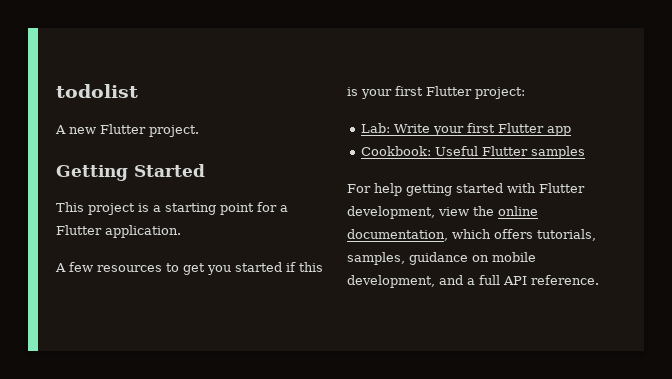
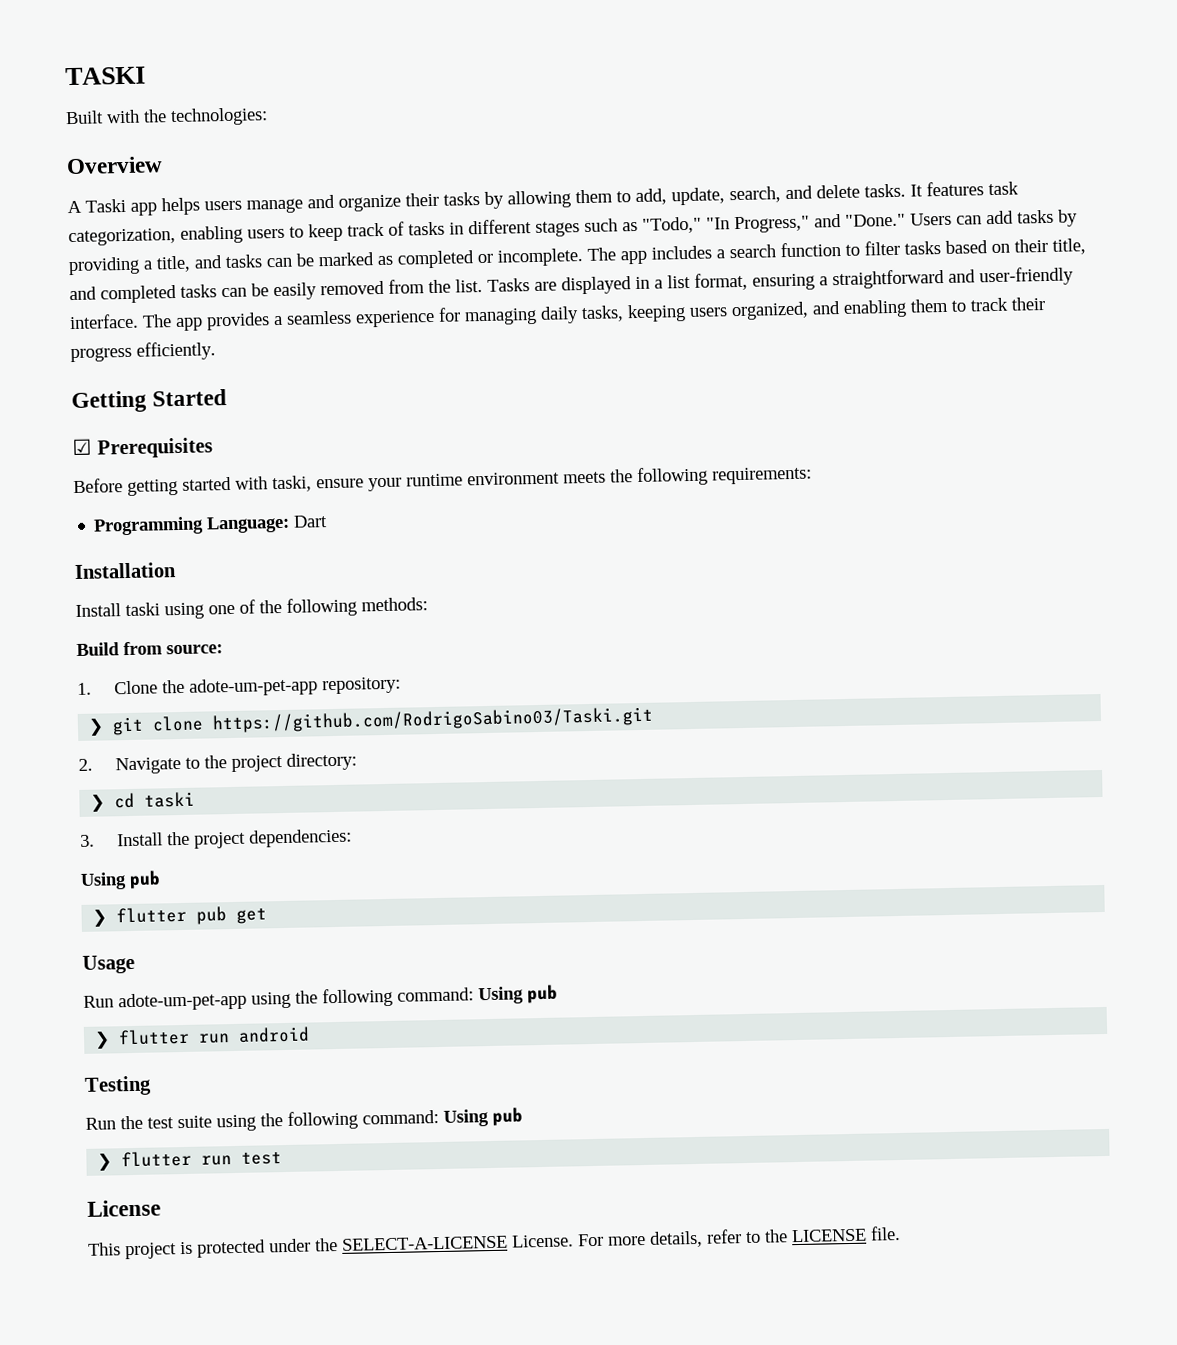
[56,84,138,98] [55,124,199,137] [56,164,205,181] [56,202,288,215] [56,225,181,238] [55,262,323,275] [347,86,525,99] [361,123,572,136] [361,146,586,159] [347,183,585,196] [347,206,538,219] [347,229,596,241] [347,252,536,265] [347,275,599,288] todolist // A new Flutter project. // Getting Started // This project is a starting point for a Flutter application. // A few resources to get you started if this is your first Flutter project: // Lab: Write your first Flutter app // Cookbook: Useful Flutter samples // For help getting started with Flutter development, view the online documentation, which offers tutorials, samples, guidance on mobile development, and a full API reference. -> [65,66,146,86] [65,107,268,127] [66,156,163,175] [67,181,1019,216] [68,209,1078,247] [68,238,1086,276] [69,266,1074,304] [69,297,1046,331] [70,341,216,363] [71,389,228,414] [72,437,213,459] [73,466,812,496] [93,515,329,536] [74,562,177,580] [75,597,428,620] [76,641,223,657] [77,676,401,697] [88,706,655,737] [78,752,357,775] [90,791,196,813] [80,828,352,849] [80,870,161,890] [92,906,268,928] [82,954,135,974] [83,984,558,1012] [94,1026,311,1050] [84,1075,152,1096] [85,1107,523,1132] [97,1150,283,1172] [87,1199,161,1217] [88,1226,901,1260] TASKI // Built with the technologies: // Overview // A Taski app helps users manage and organize their tasks by allowing them to add, update, search, and delete tasks. It features task categorization, enabling users to keep track of tasks in different stages such as "Todo," "In Progress," and "Done." Users can add tasks by providing a title, and tasks can be marked as completed or incomplete. The app includes a search function to filter tasks based on their title, and completed tasks can be easily removed from the list. Tasks are displayed in a list format, ensuring a straightforward and user-friendly interface. The app provides a seamless experience for managing daily tasks, keeping users organized, and enabling them to track their progress efficiently. // Getting Started // ☑ Prerequisites // Before getting started with taski, ensure your runtime environment meets the following requirements: // Programming Language: Dart // Installation // Install taski using one of the following methods: // Build from source: // 1. Clone the adote-um-pet-app repository: // ❯ git clone https://github.com/RodrigoSabino03/Taski.git // 2. Navigate to the project directory: // ❯ cd taski // 3. Install the project dependencies: // Using pub // ❯ flutter pub get // Usage // Run adote-um-pet-app using the following command: Using pub // ❯ flutter run android // Testing // Run the test suite using the following command: Using pub // ❯ flutter run test // License // This project is protected under the SELECT-A-LICENSE License. For more details, refer to the LICENSE file.

